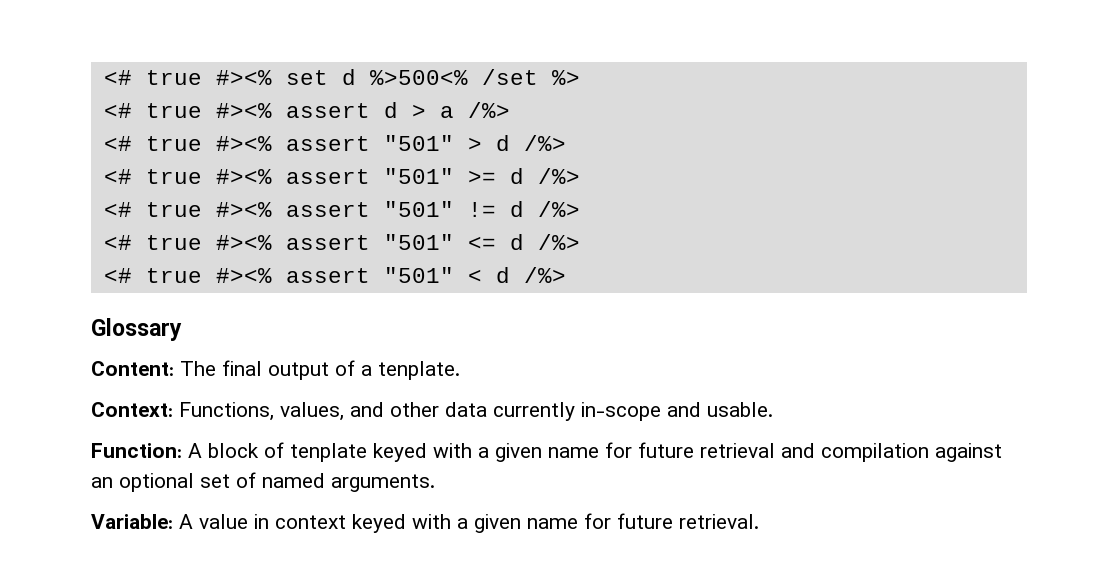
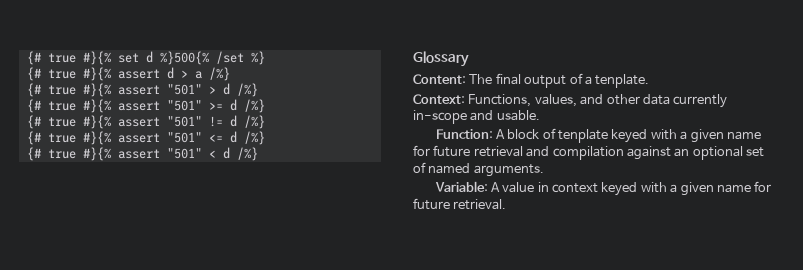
[103,69,580,85] [103,102,510,118] [103,135,566,151] [103,168,580,184] [103,201,580,217] [103,234,580,250] [103,268,272,283] <# true #><% set d %>500<% /set %> // <# true #><% assert d > a /%> // <# true #><% assert "501" > d /%> // <# true #><% assert "501" >= d /%> // <# true #><% assert "501" != d /%> // <# true #><% assert "501" <= d /%> // <# true #><% -> [26,51,265,65] [26,67,230,81] [26,83,258,97] [26,99,265,113] [26,115,265,129] [26,131,265,145] [26,147,111,161] {# true #}{% set d %}500{% /set %} // {# true #}{% assert d > a /%} // {# true #}{% assert "501" > d /%} // {# true #}{% assert "501" >= d /%} // {# true #}{% assert "501" != d /%} // {# true #}{% assert "501" <= d /%} // {# true #}{%
[523,267,566,283] /%> -> [236,147,258,161] /%}

